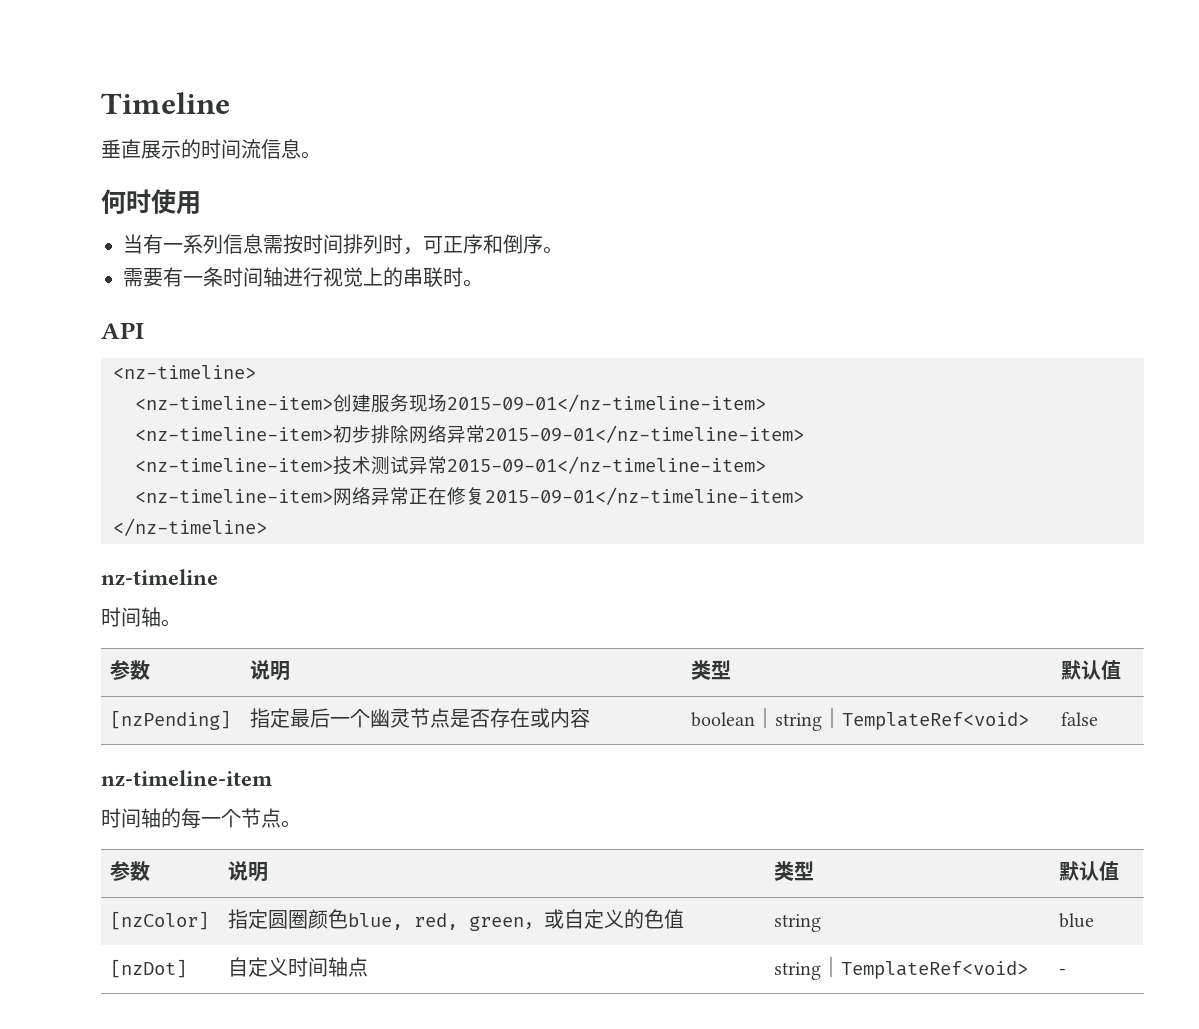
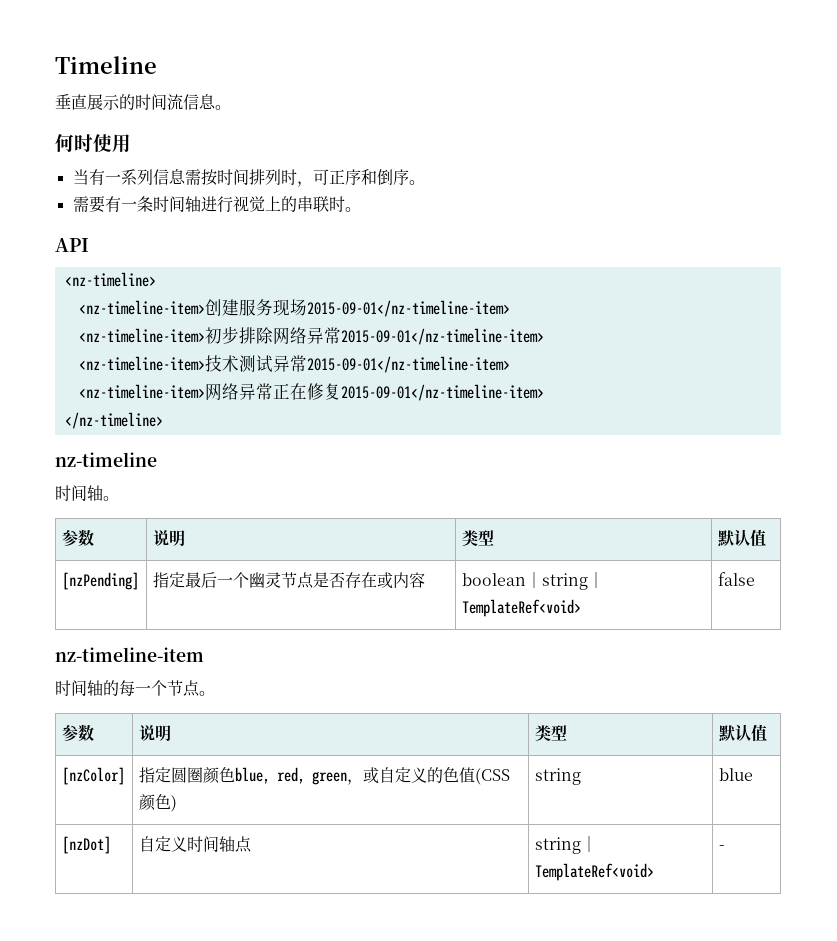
(685, 919) none -> [474,768,510,785] [138,794,177,812] (CSS颜色)

